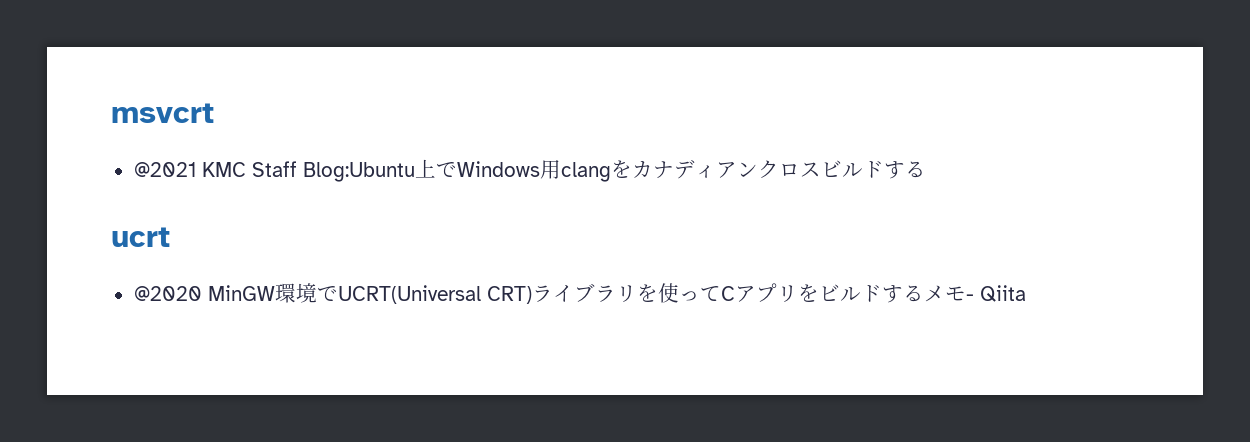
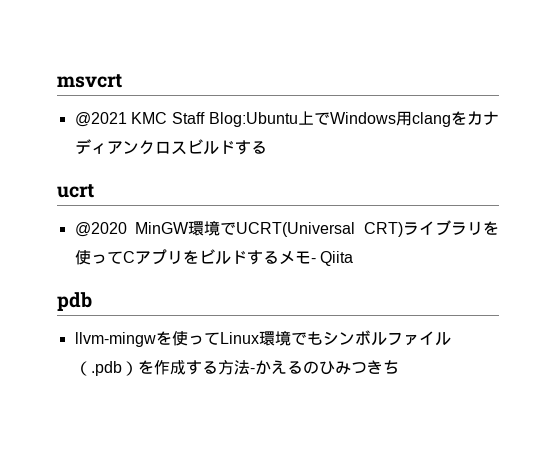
(1026, 293) none -> [57,292,92,311] [74,330,451,347] [74,360,399,376] // pdb // llvm-mingwを使ってLinux環境でもシンボルファイル（.pdb）を作成する方法-かえるのひみつきち

